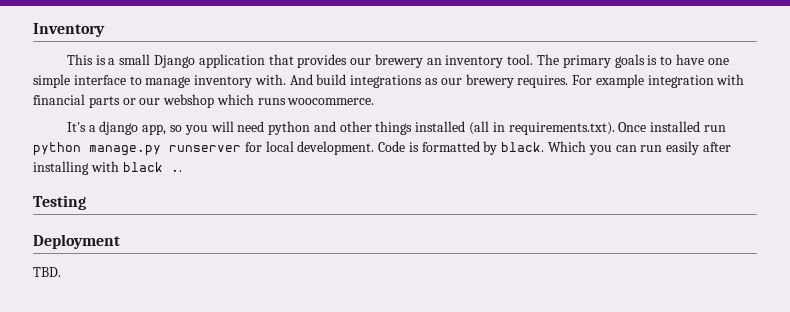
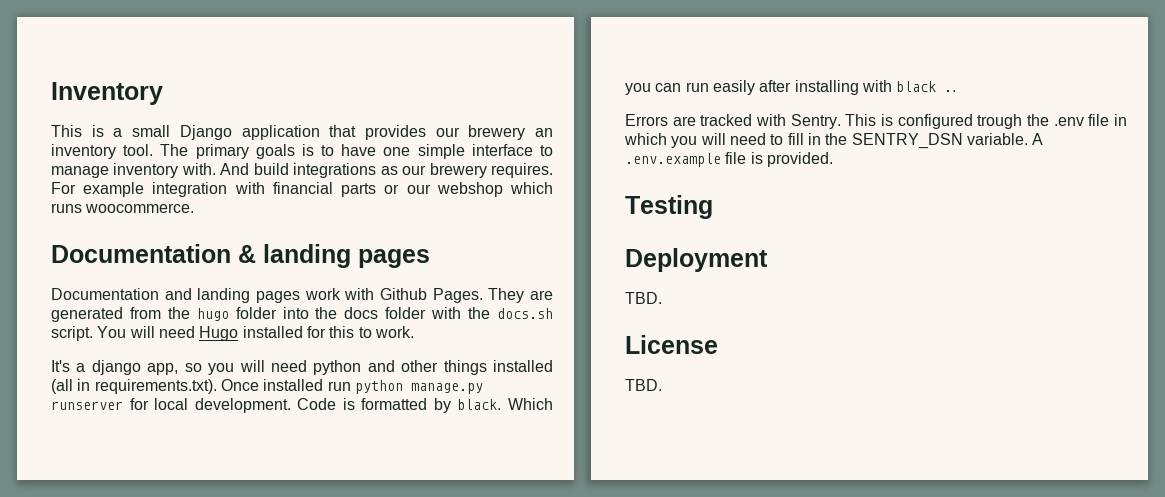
(375, 101) none -> [51,244,430,268] [51,288,553,303] [51,307,554,322] [51,326,414,341] // Documentation & landing pages // Documentation and landing pages work with Github Pages. They are generated from the hugo folder into the docs folder with the docs.sh script. You will need Hugo installed for this to work.
(182, 170) none -> [625,114,1127,129] [624,133,1044,149] [625,152,833,167] // Errors are tracked with Sentry. This is configured trough the .env file in which you will need to fill in the SENTRY_DSN variable. A .env.example file is provided.
(61, 272) none -> [625,335,718,354] [625,379,662,391] // License // TBD.

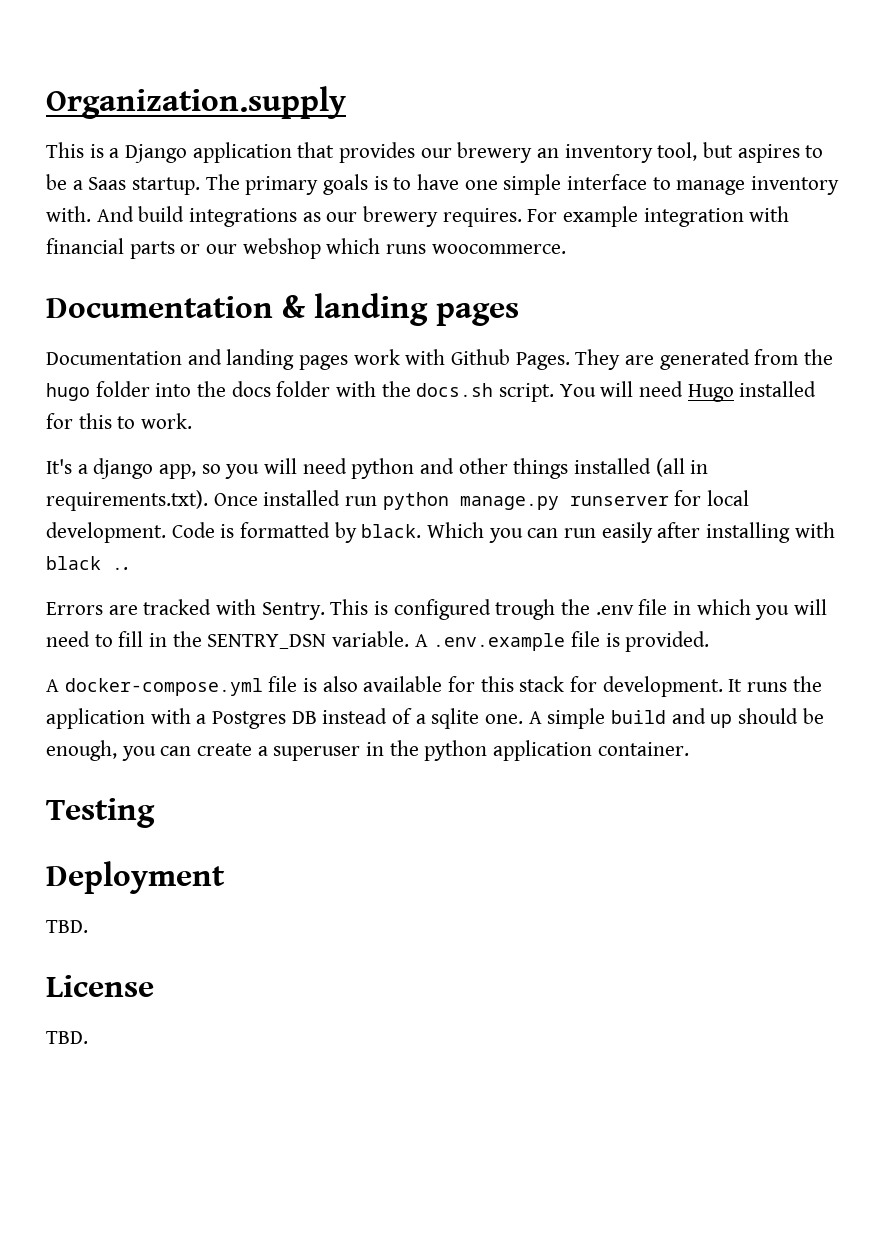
[51,82,163,105] Inventory -> [46,86,346,119] Organization.supply
[132,125,171,137] small -> (120, 153) none
[123,144,154,156] tool. -> [657,142,824,163] [46,174,201,195] tool, but aspires to be a Saas startup.
(833, 159) none -> [46,676,822,697] [46,708,824,729] [46,740,689,761] // A docker-compose.yml file is also available for this stack for development. It runs the application with a Postgres DB instead of a sqlite one. A simple build and up should be enough, you can create a superuser in the python application container.

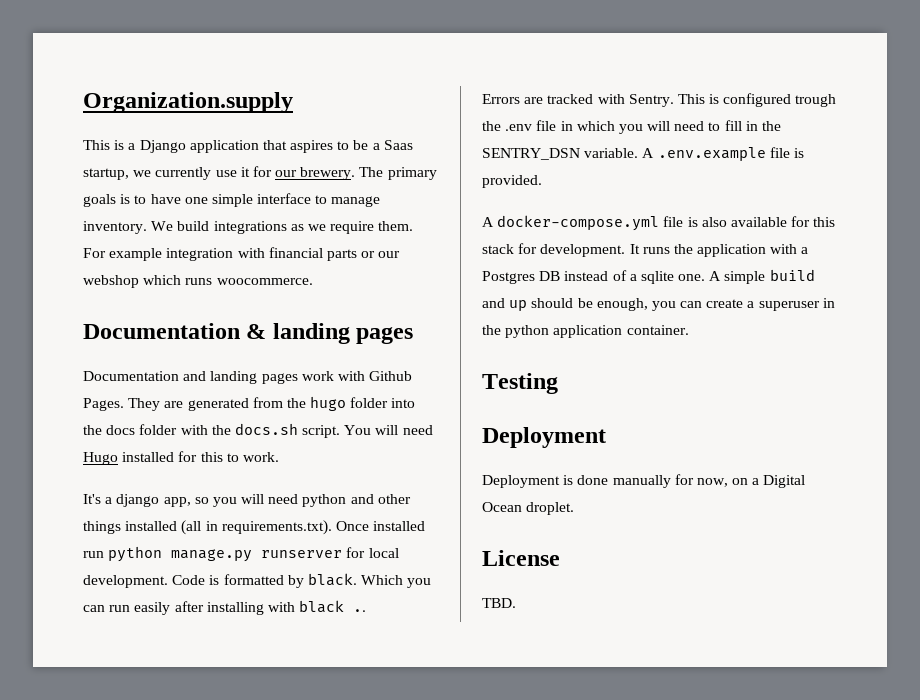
[339,142,734,163] provides our brewery an inventory tool, but -> (287, 145) none
[132,177,201,195] startup. -> [83,166,356,180] startup, we currently use it for our brewery.
[751,176,840,195] [46,206,522,227] inventory with. And build integrations as our brewery requires. -> [83,221,414,234] inventory. We build integrations as we require them.
[46,920,88,933] TBD. -> [482,474,806,488] [482,502,575,515] Deployment is done manually for now, on a Digital Ocean droplet.

